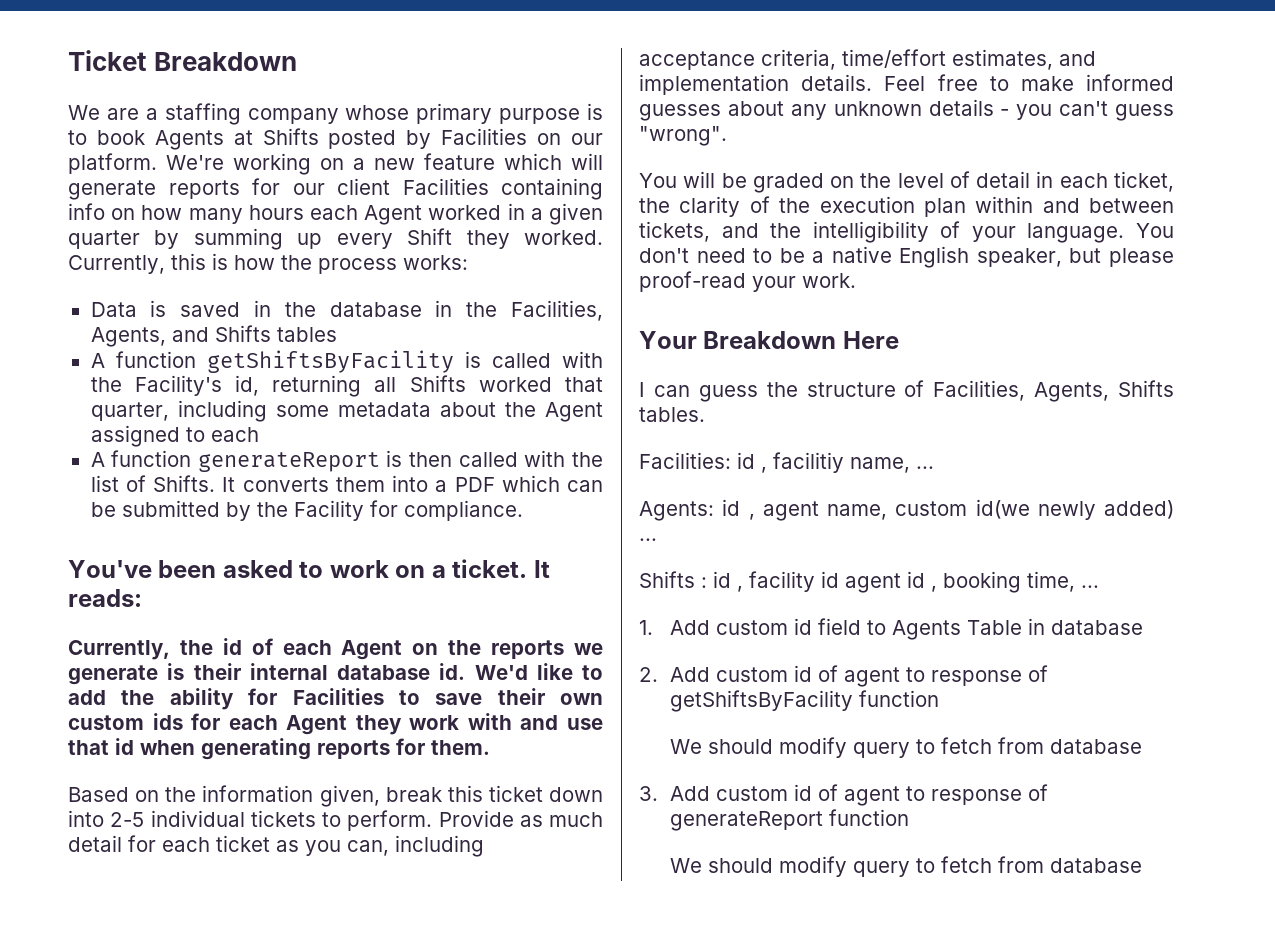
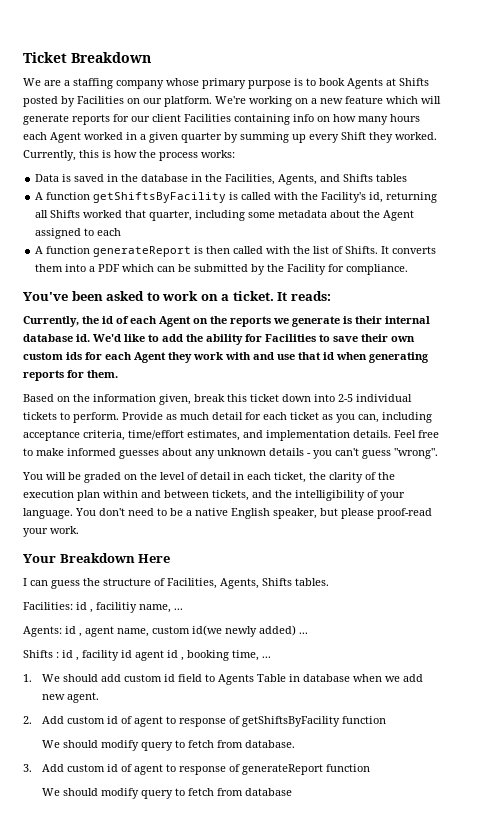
[669,620,710,635] Add -> [41,674,121,682] We should add
(1143, 627) none -> [352,674,423,682] [41,692,99,703] when we add new agent.
[1049,739,1142,754] database -> [244,740,295,748] database.

